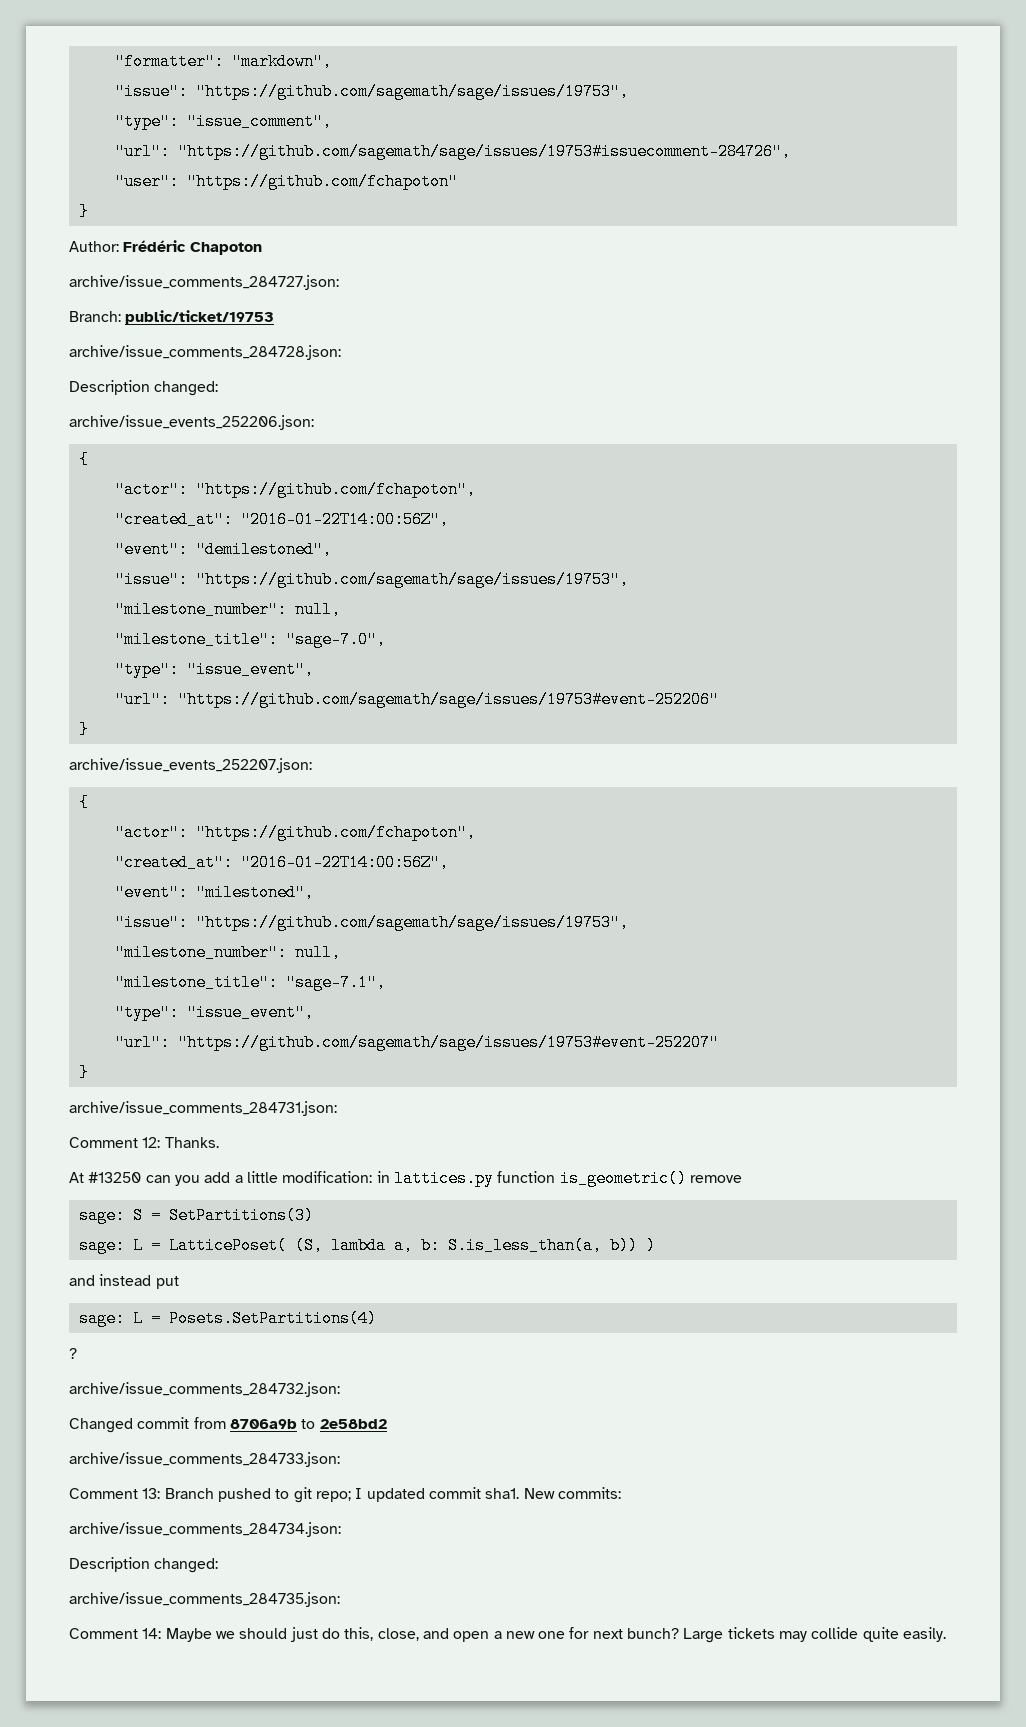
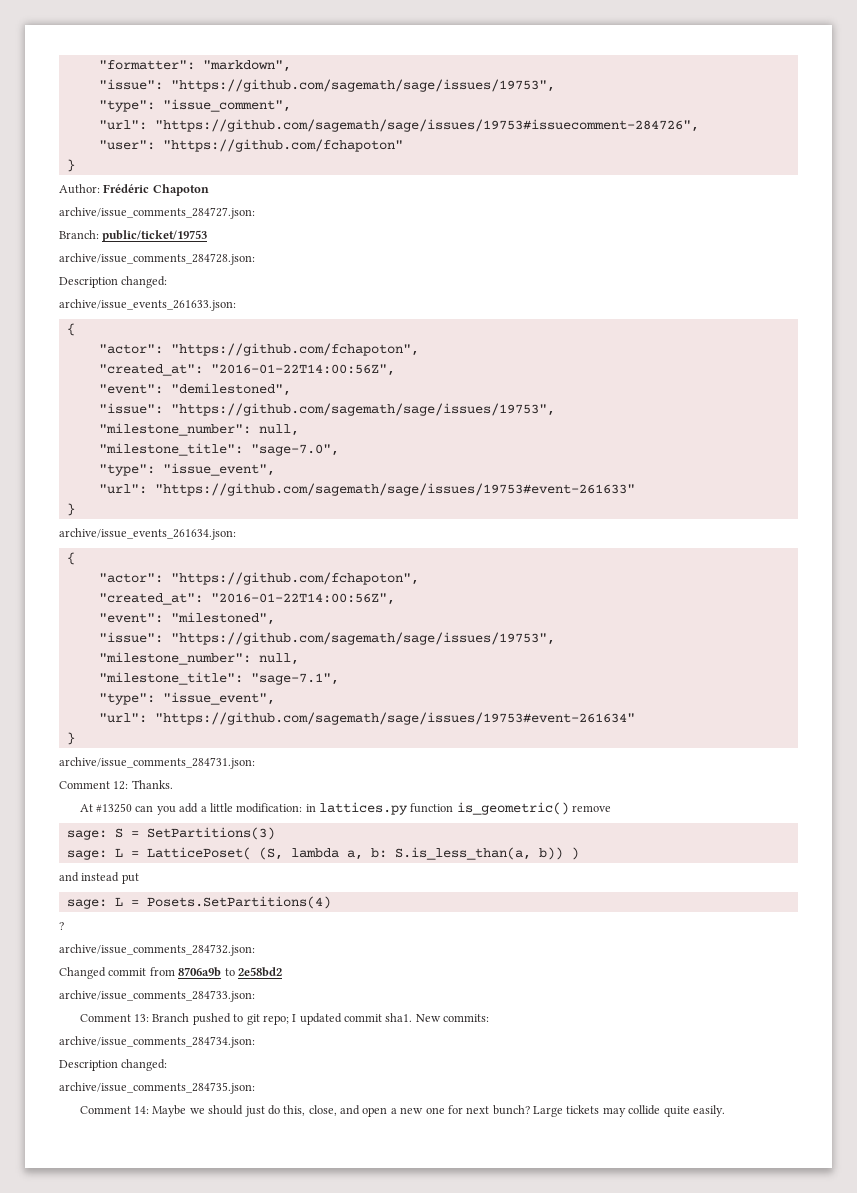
[69,415,314,430] archive/issue_events_252206.json: -> [59,299,236,311] archive/issue_events_261633.json:
[177,691,719,708] [78,721,89,738] [69,758,312,773] "https://github.com/sagemath/sage/issues/19753#event-252206" // } // archive/issue_events_252207.json: -> [154,483,635,496] [66,503,75,516] [59,528,236,540] "https://github.com/sagemath/sage/issues/19753#event-261633" // } // archive/issue_events_261634.json:
[177,1034,719,1051] "https://github.com/sagemath/sage/issues/19753#event-252207" -> [154,712,635,725] "https://github.com/sagemath/sage/issues/19753#event-261634"

